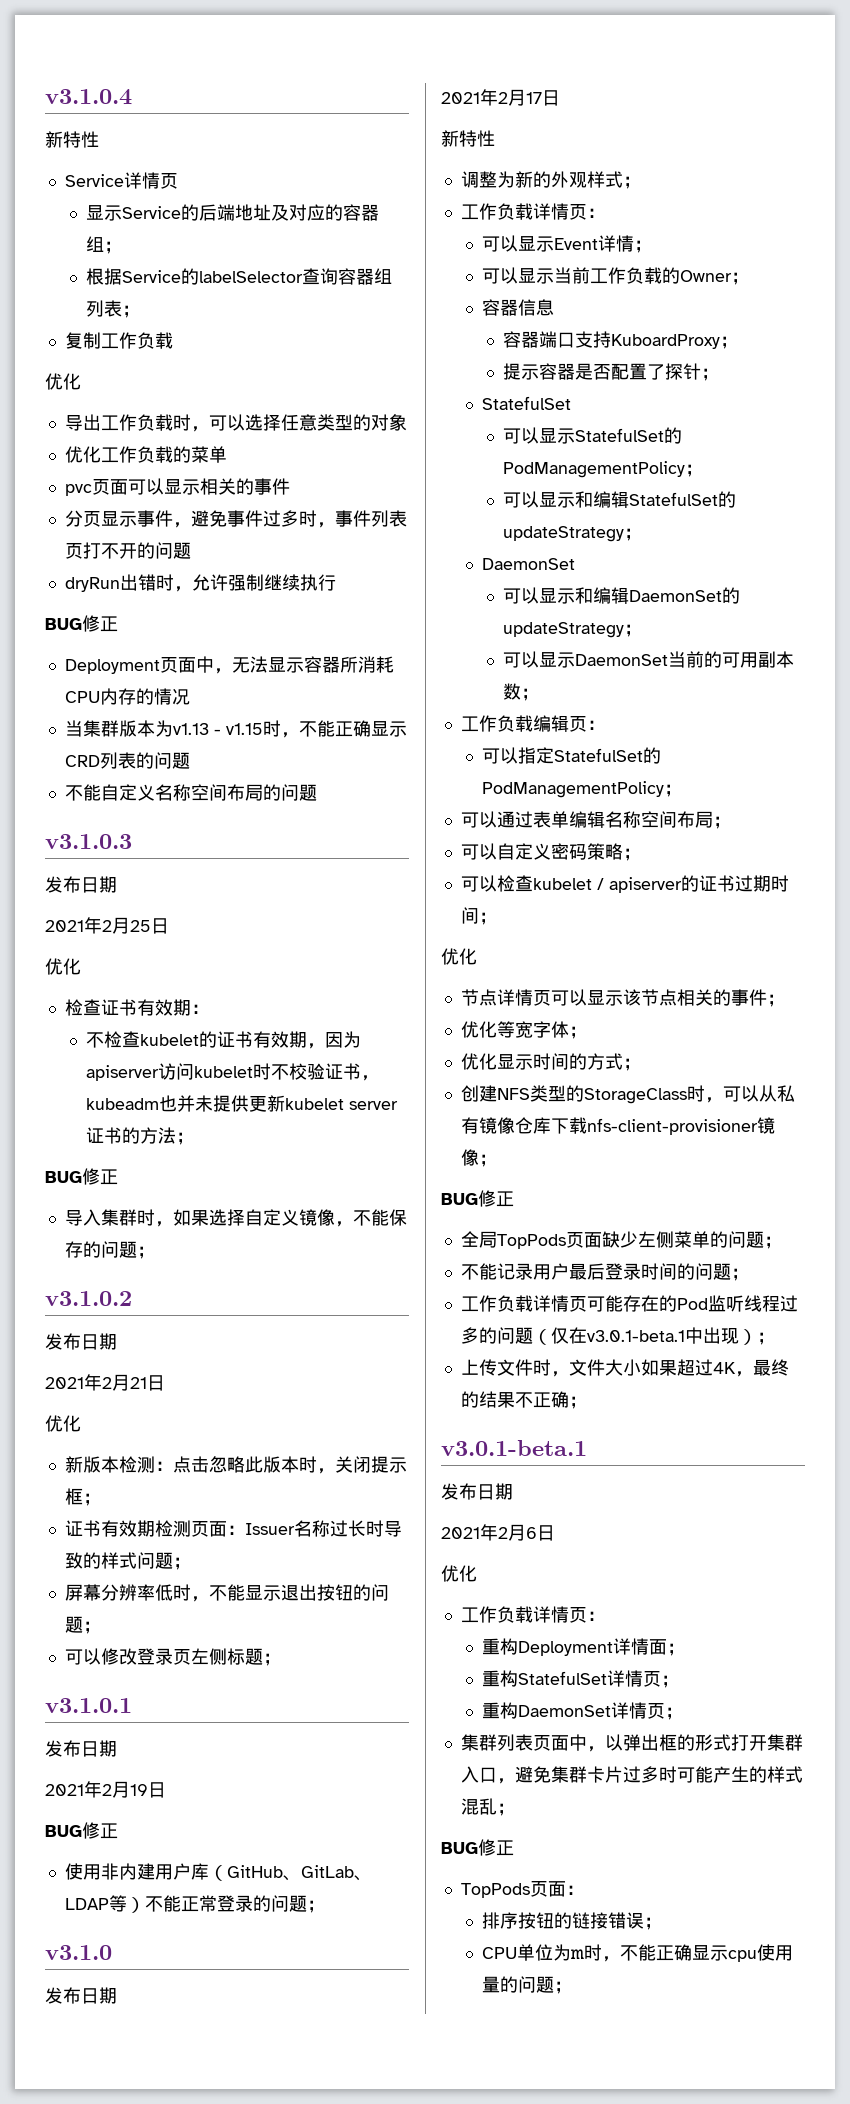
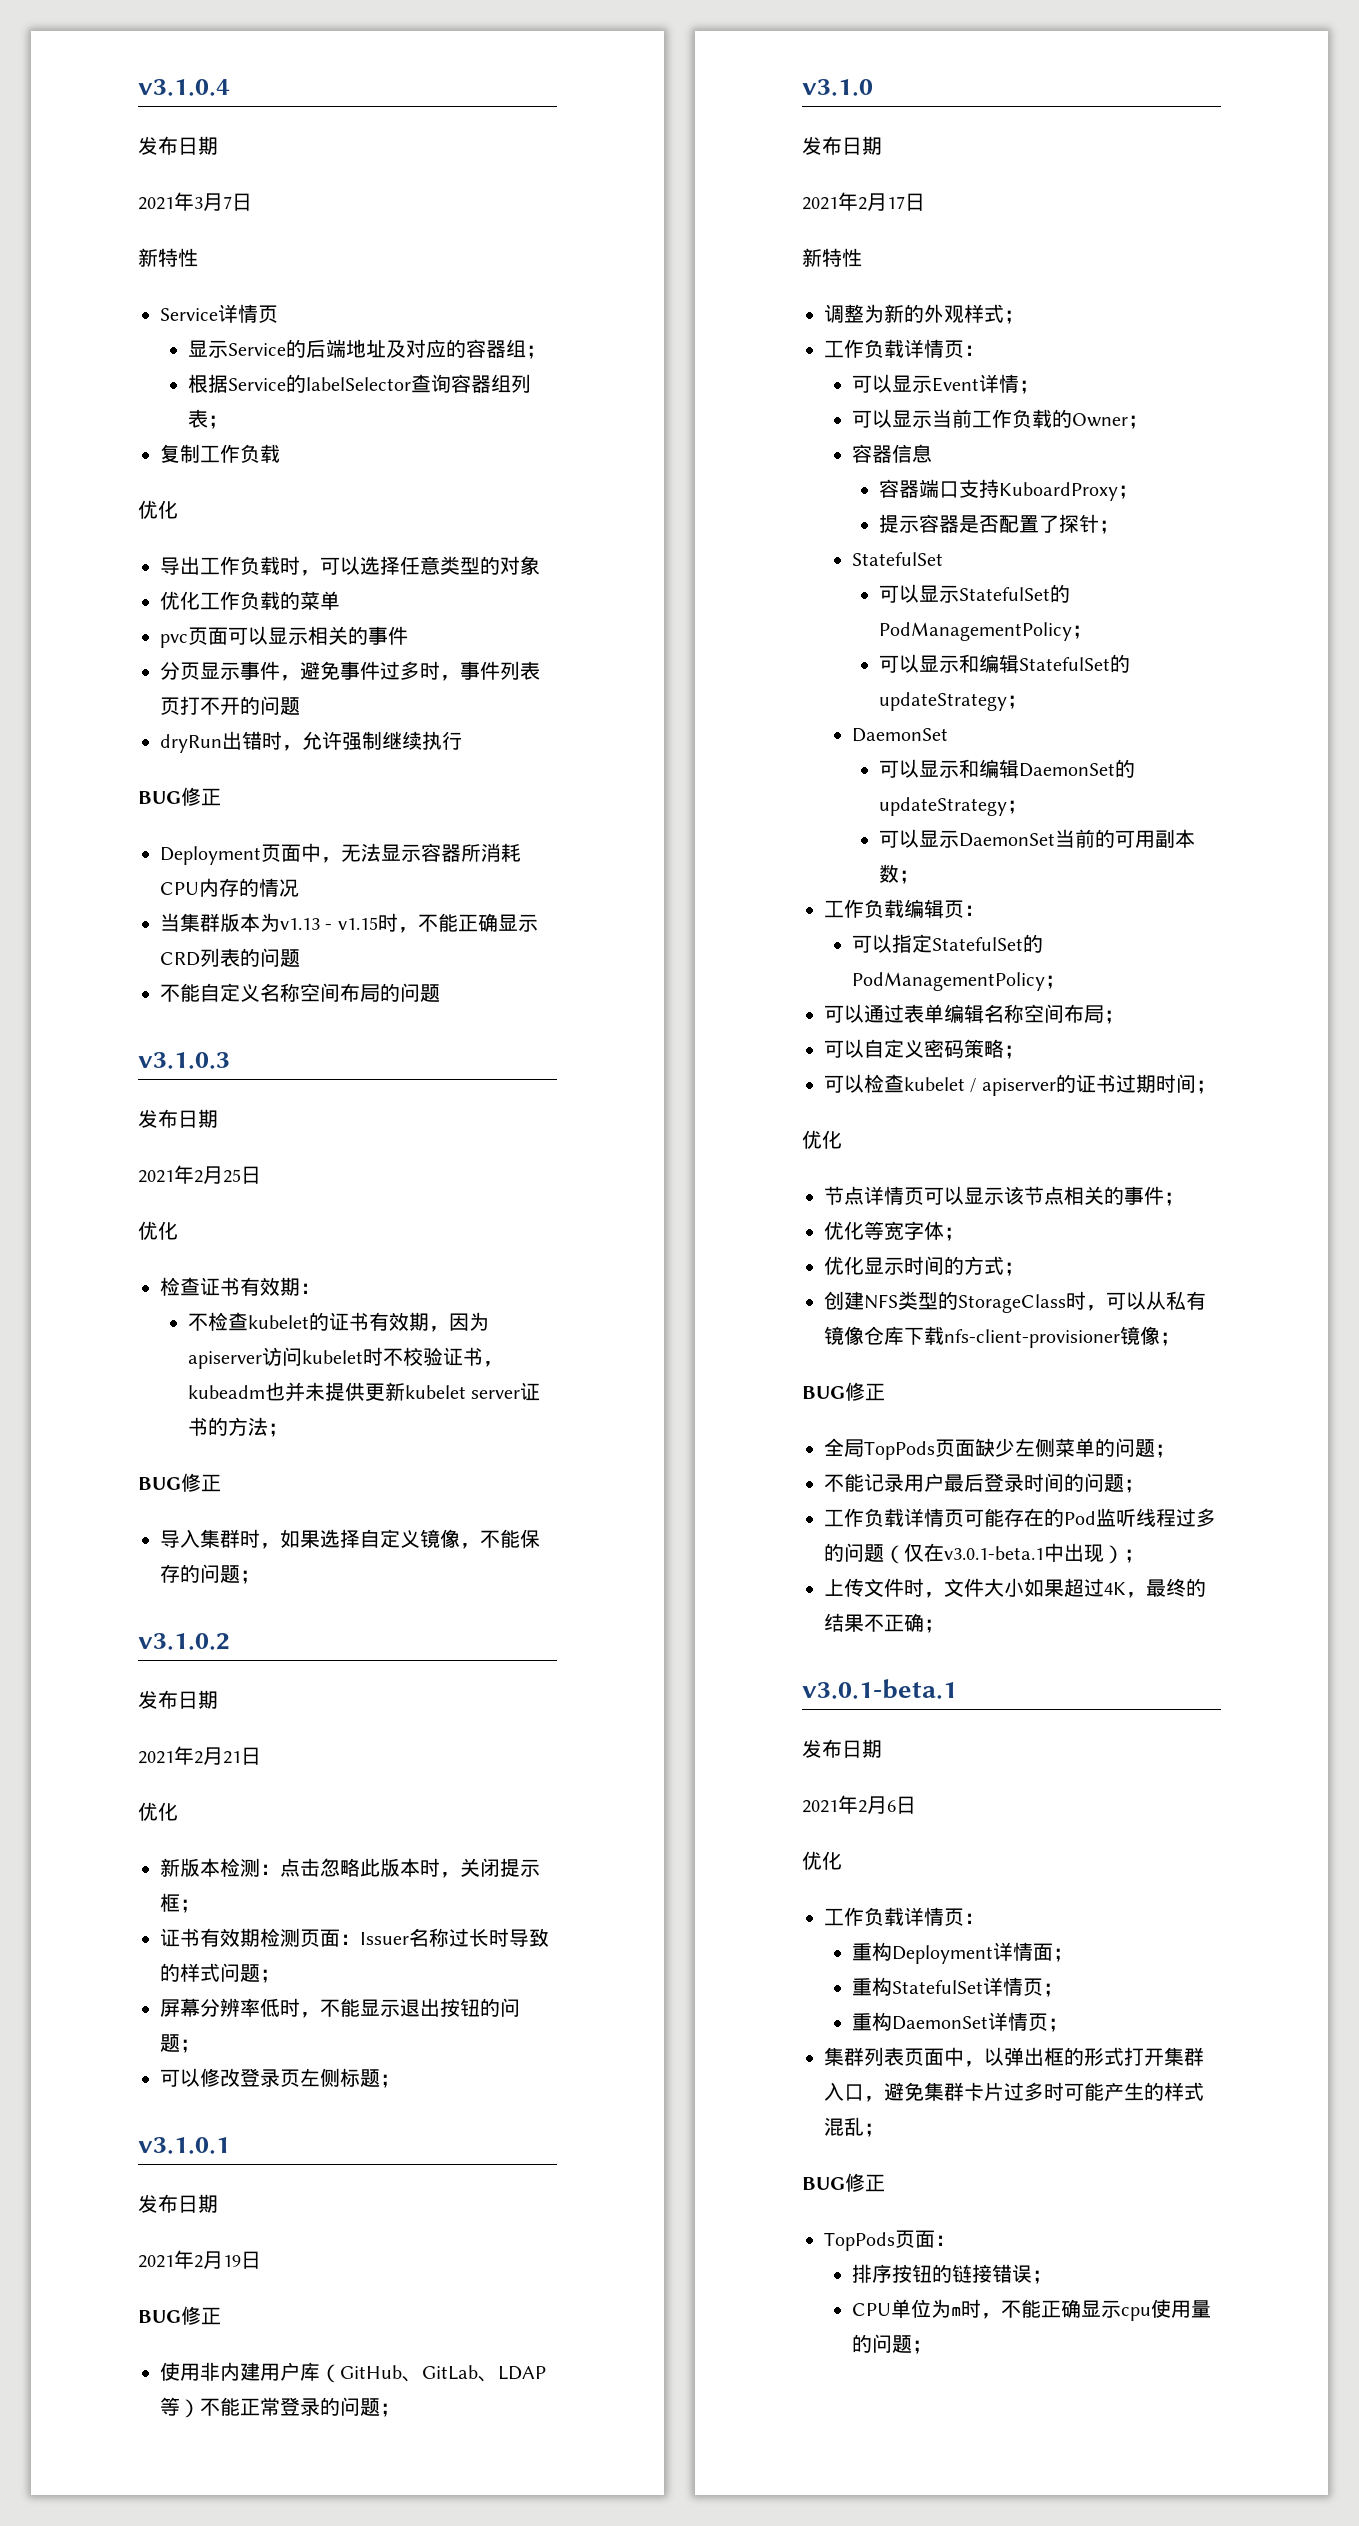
(132, 97) none -> [138,136,218,155] [138,192,252,211] // 发布日期 // 2021年3月7日

